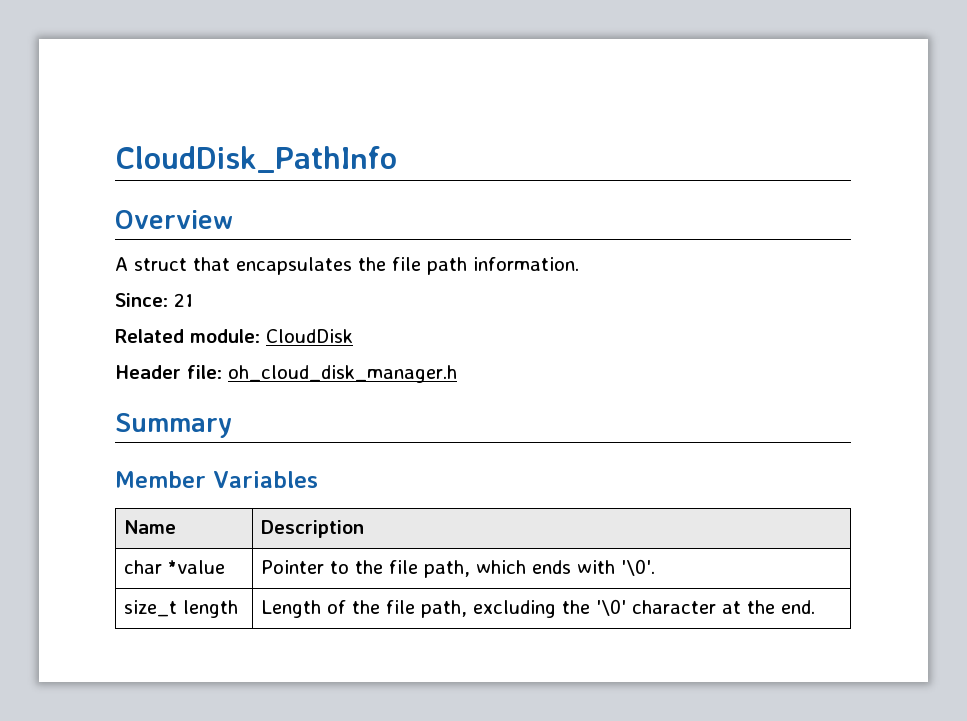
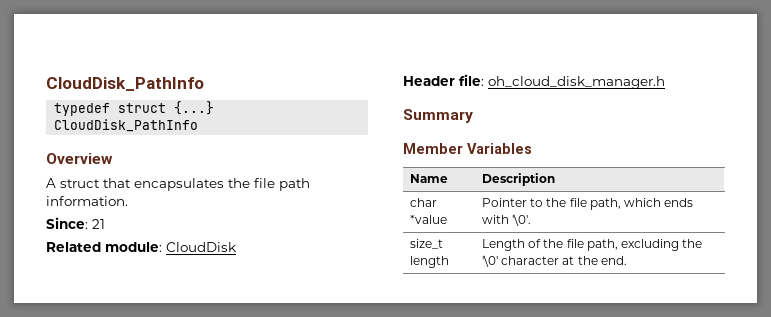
[115,146,397,173] CloudDisk_PathInfo -> [46,77,204,91] [54,101,215,116] [54,119,199,132] CloudDisk_PathInfo // typedef struct {...} CloudDisk_PathInfo

